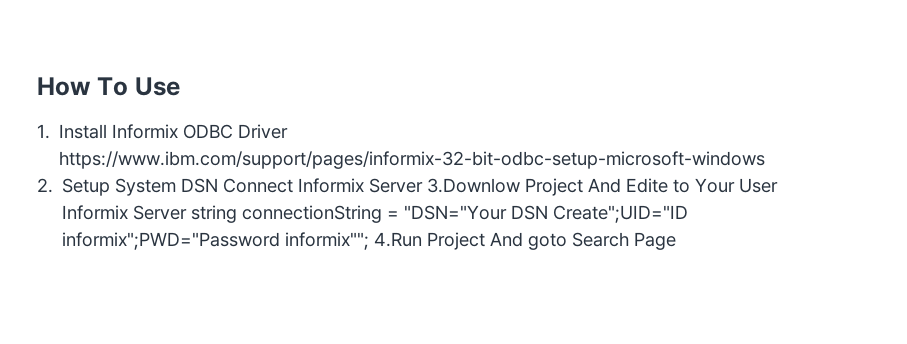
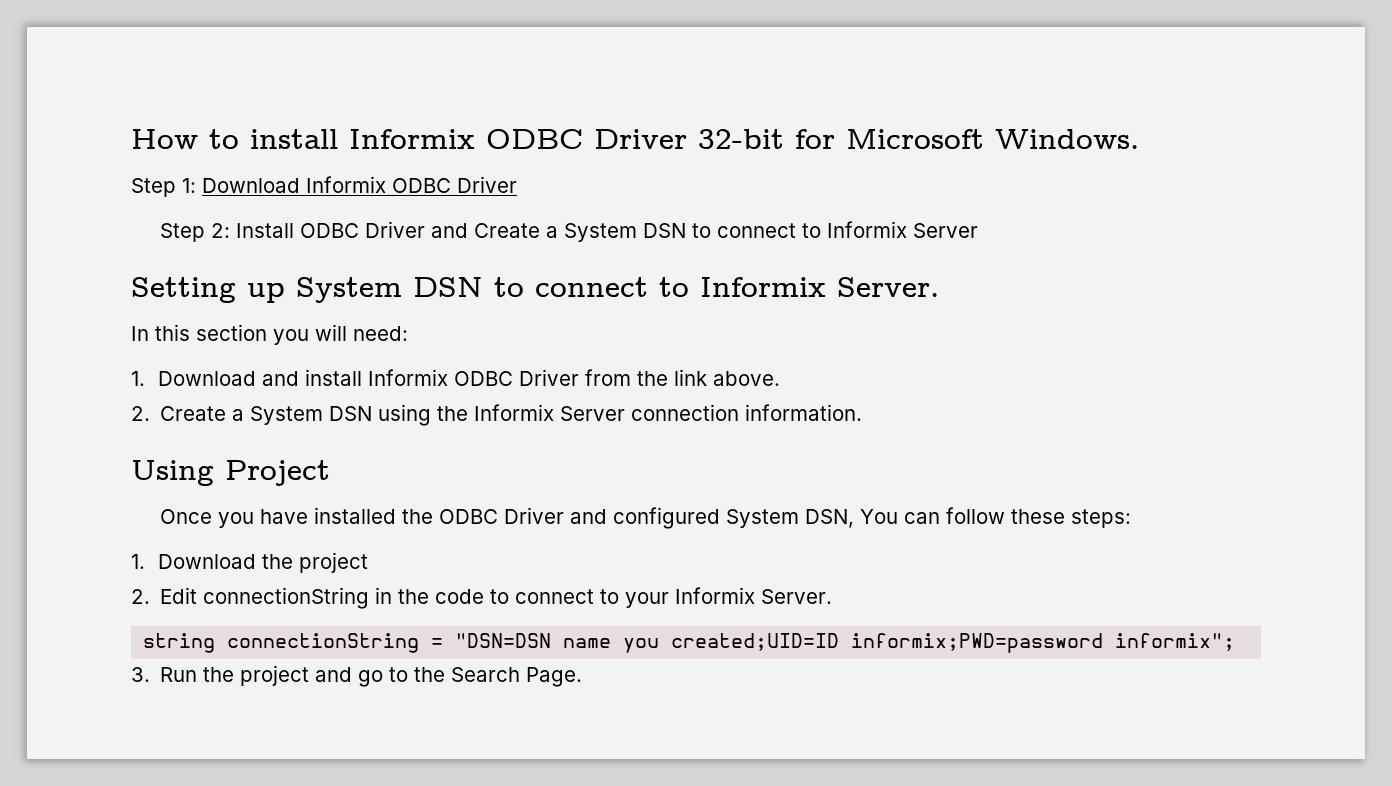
[96,77,180,96] [37,124,289,139] [59,151,766,169] [37,178,779,196] [62,205,689,223] [62,232,677,250] To Use // 1. Install Informix ODBC Driver https://www.ibm.com/support/pages/informix-32-bit-odbc-setup-microsoft-windows // 2. Setup System DSN Connect Informix Server 3.Downlow Project And Edite to Your User Informix Server string connectionString = "DSN="Your DSN Create";UID="ID informix";PWD="Password informix""; 4.Run Project And goto Search Page -> [209,129,1139,149] [131,176,517,197] [159,221,978,242] [131,277,939,303] [131,324,408,345] [131,369,781,386] [131,404,863,426] [131,460,330,486] [159,507,1131,529] [131,552,369,573] [131,587,833,609] [143,633,1236,653] [131,665,583,687] to install Informix ODBC Driver 32-bit for Microsoft Windows. // Step 1: Download Informix ODBC Driver // Step 2: Install ODBC Driver and Create a System DSN to connect to Informix Server // Setting up System DSN to connect to Informix Server. // In this section you will need: // 1. Download and install Informix ODBC Driver from the link above. // 2. Create a System DSN using the Informix Server connection information. // Using Project // Once you have installed the ODBC Driver and configured System DSN, You can follow these steps: // 1. Download the project // 2. Edit connectionString in the code to connect to your Informix Server. // string connectionString = "DSN=DSN name you created;UID=ID informix;PWD=password informix"; // 3. Run the project and go to the Search Page.

